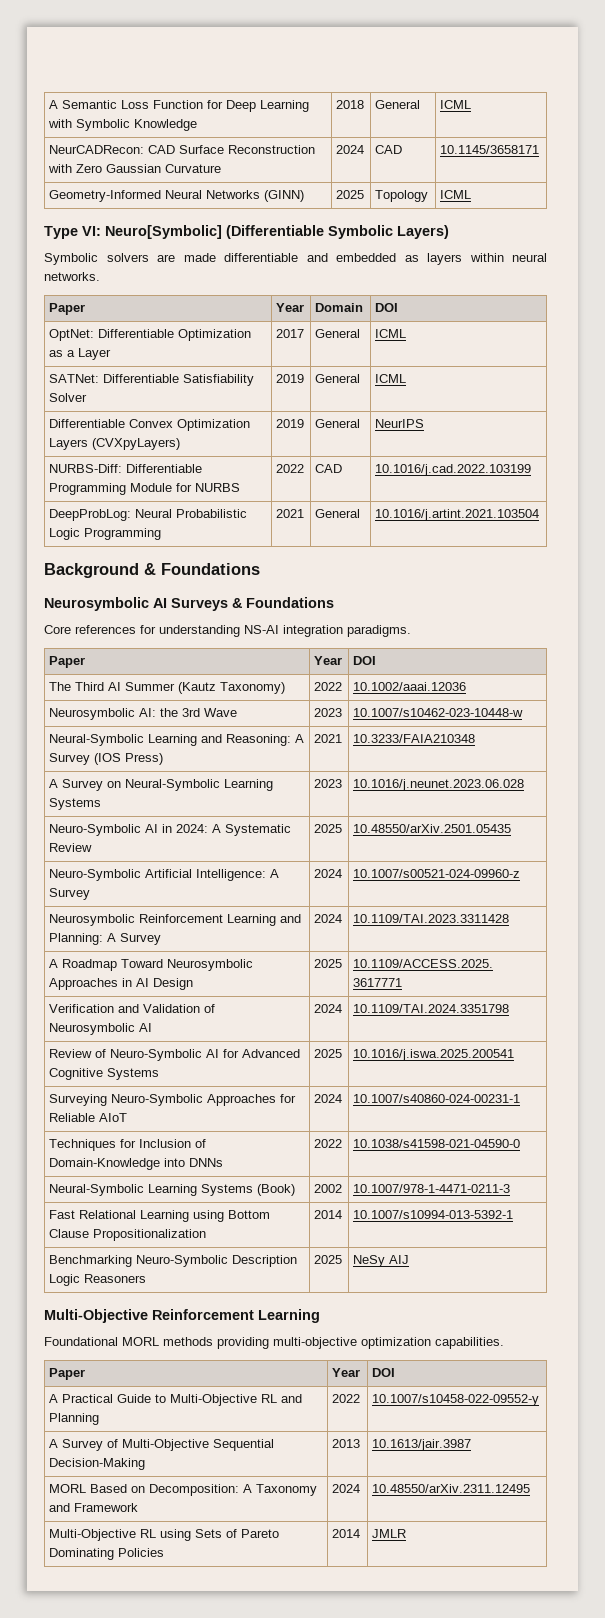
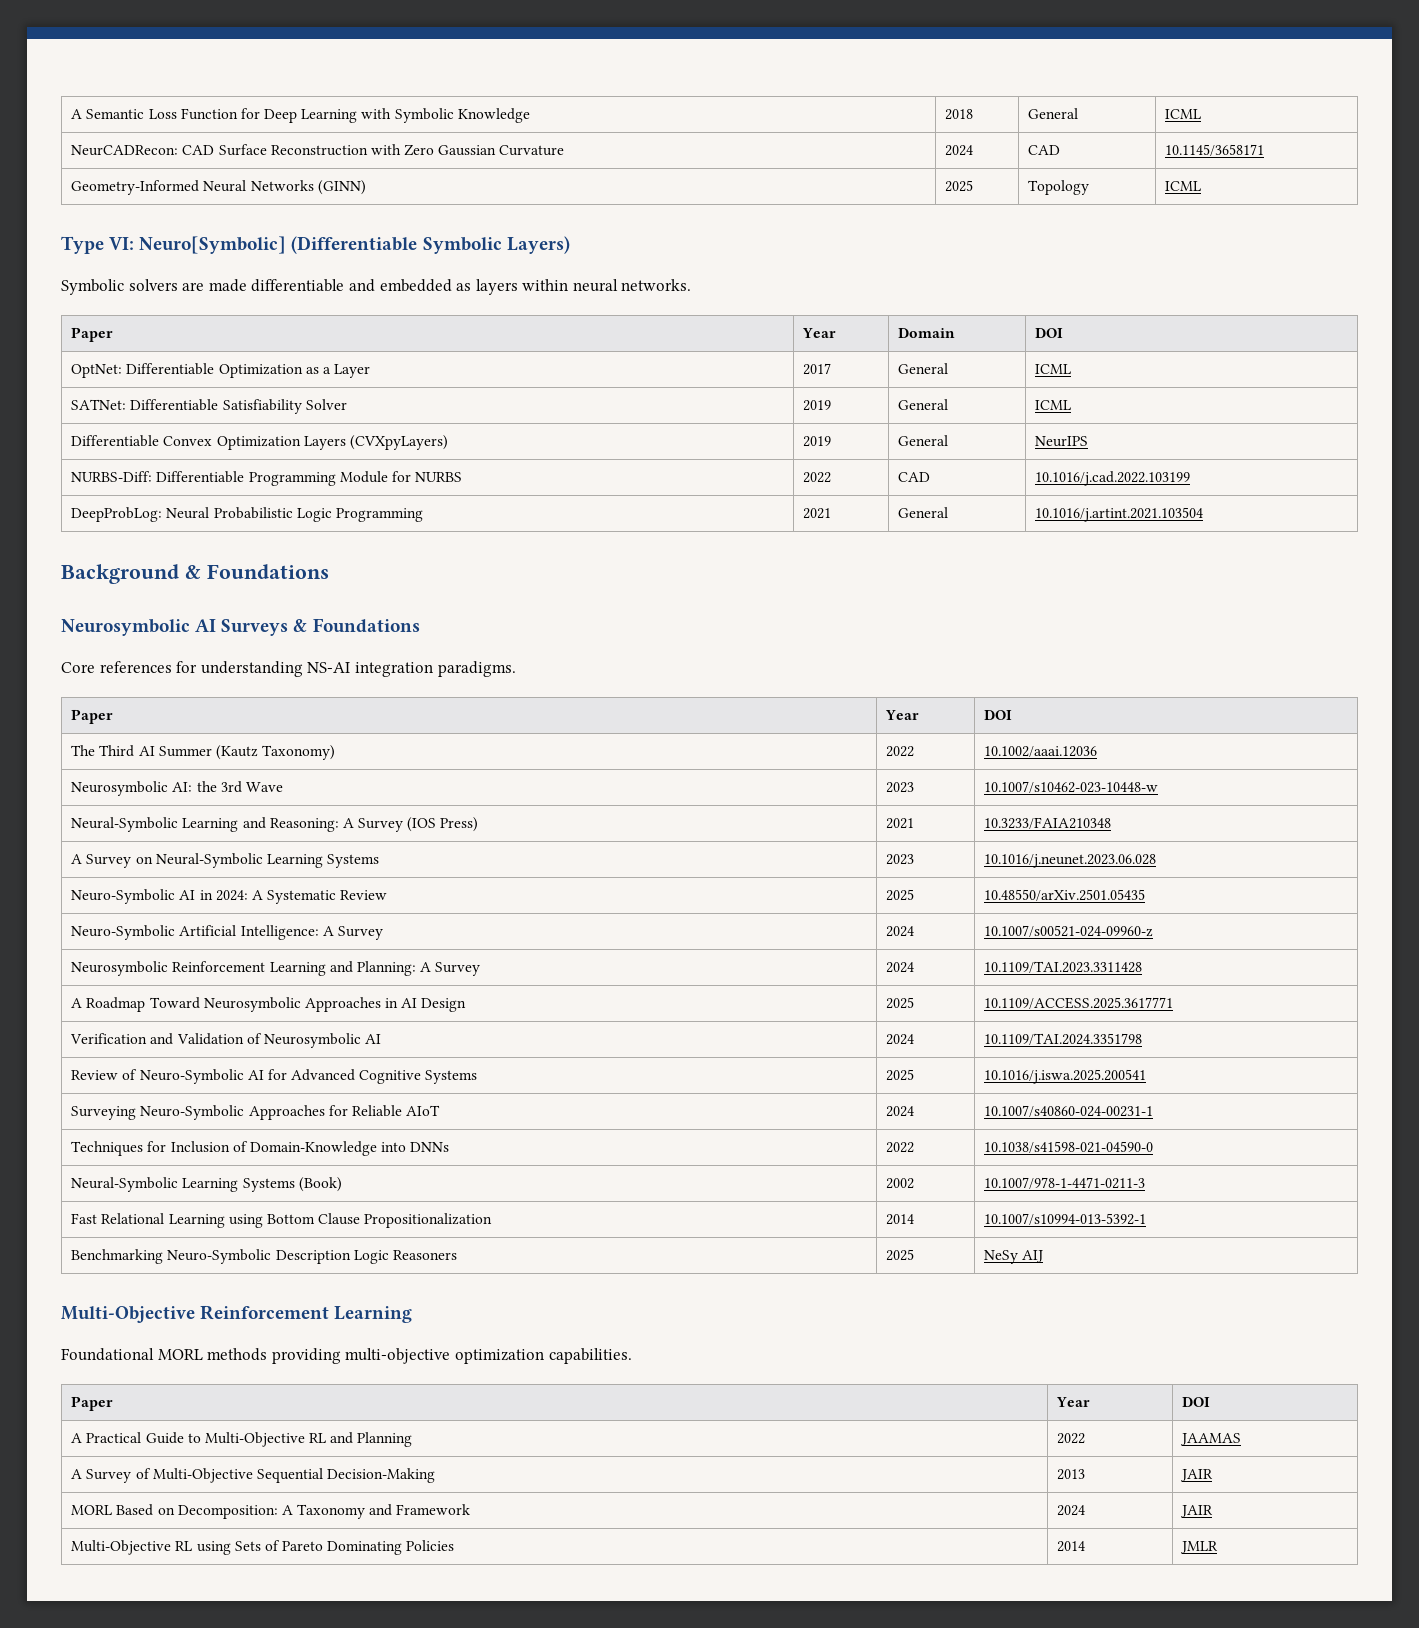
[372,1394,540,1406] 10.1007/s10458-022-09552-y -> [1180,1433,1242,1446] JAAMAS
[372,1439,472,1451] 10.1613/jair.3987 -> [1180,1469,1214,1482] JAIR
[372,1484,531,1493] 10.48550/arXiv.2311.12495 -> [1180,1505,1214,1518] JAIR

